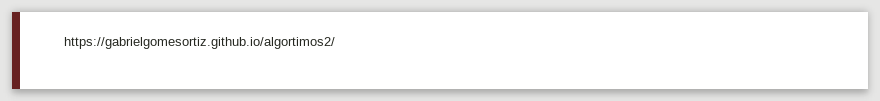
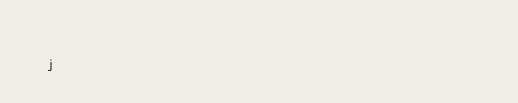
[64,37,335,49] https://gabrielgomesortiz.github.io/algortimos2/ -> [47,59,53,72] j

